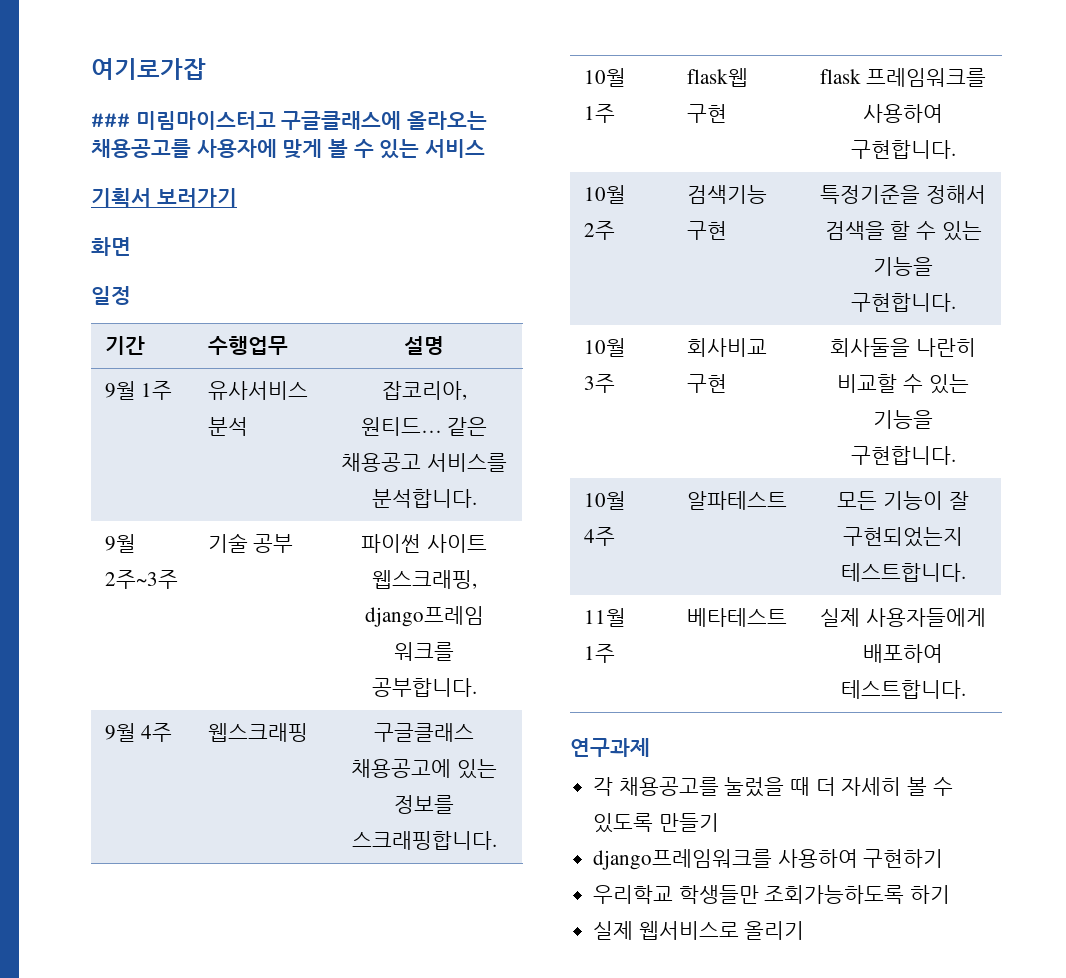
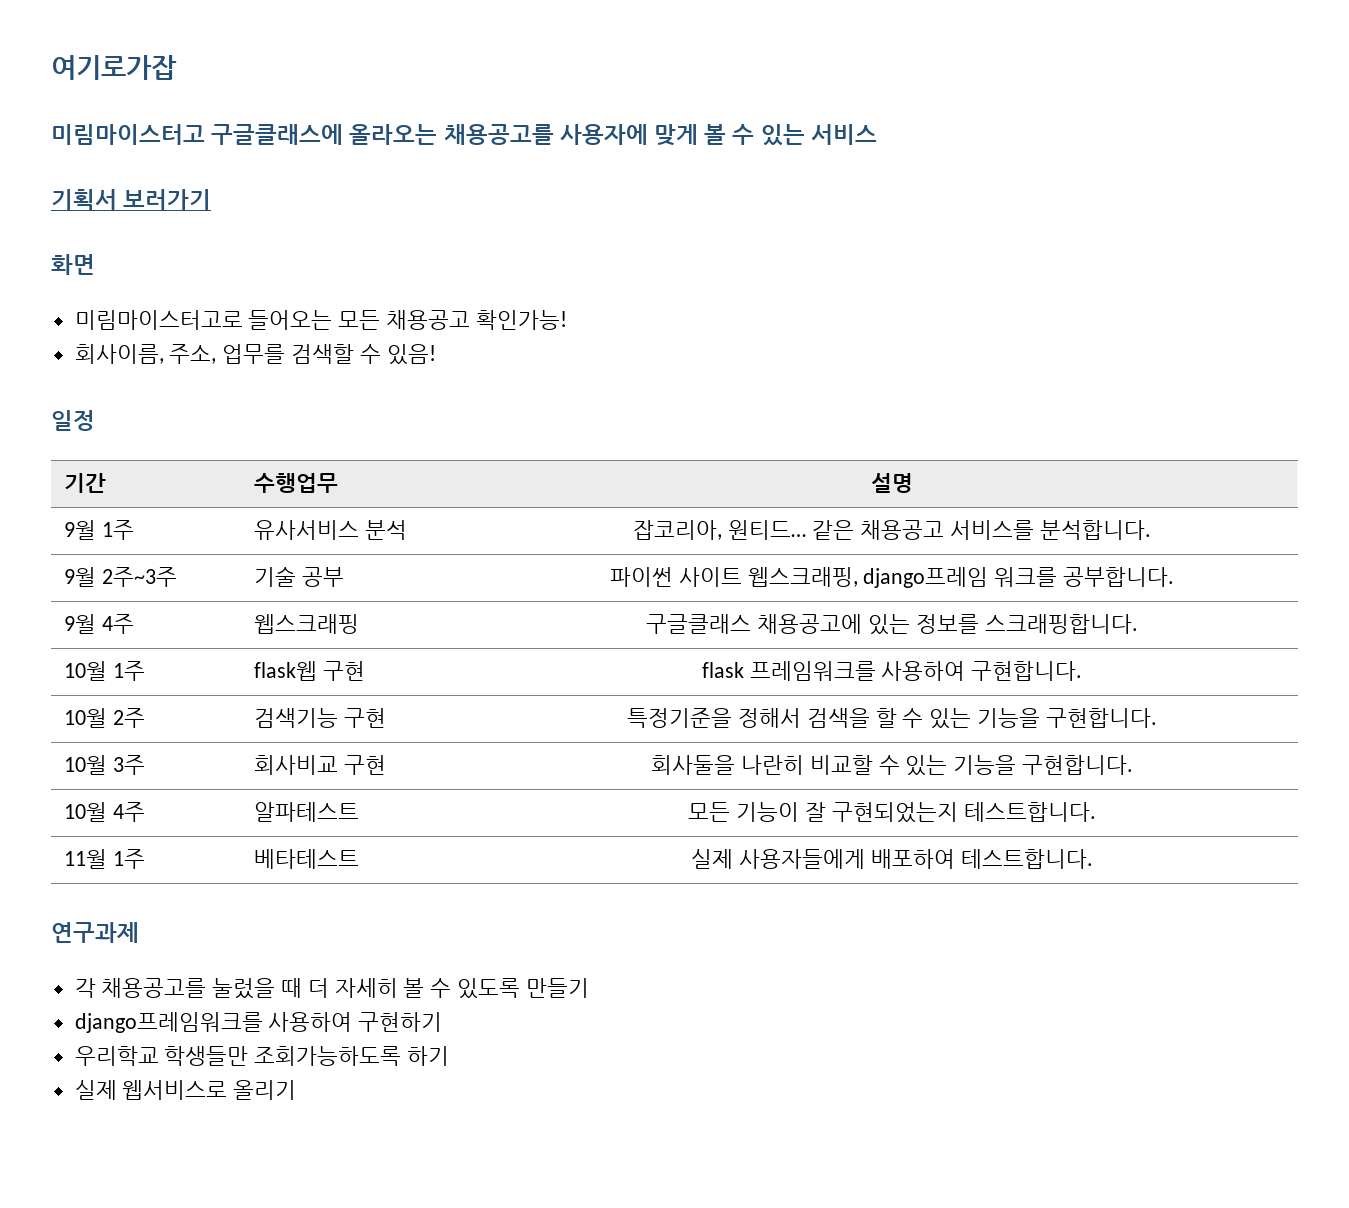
[91,113,130,127] ### -> (177, 67) none
(131, 246) none -> [74,310,567,330] [74,344,436,365] // 미림마이스터고로 들어오는 모든 채용공고 확인가능! // 회사이름, 주소, 업무를 검색할 수 있음!

